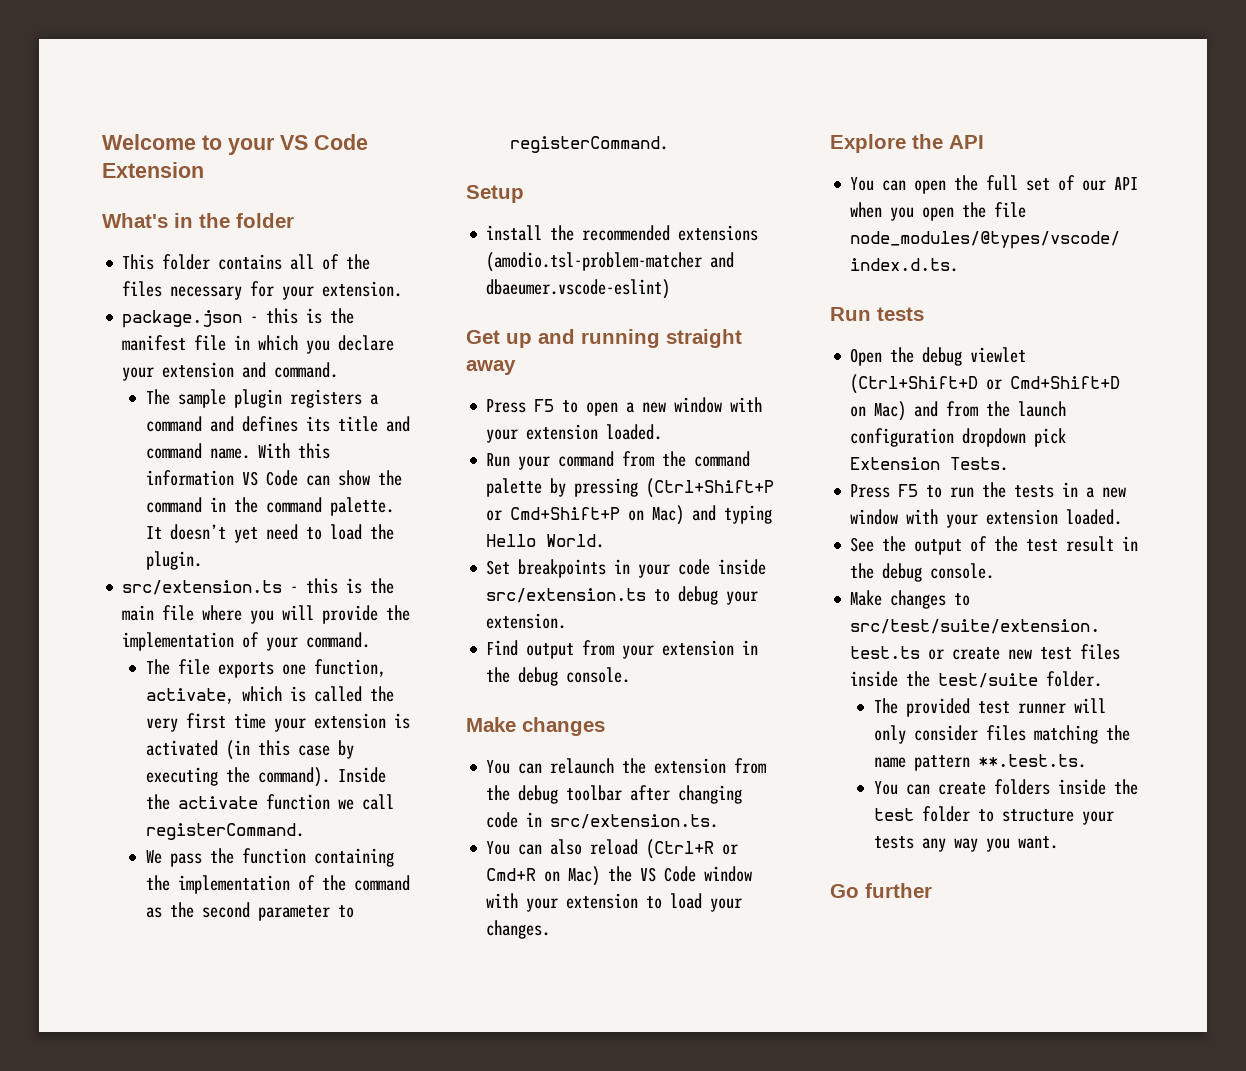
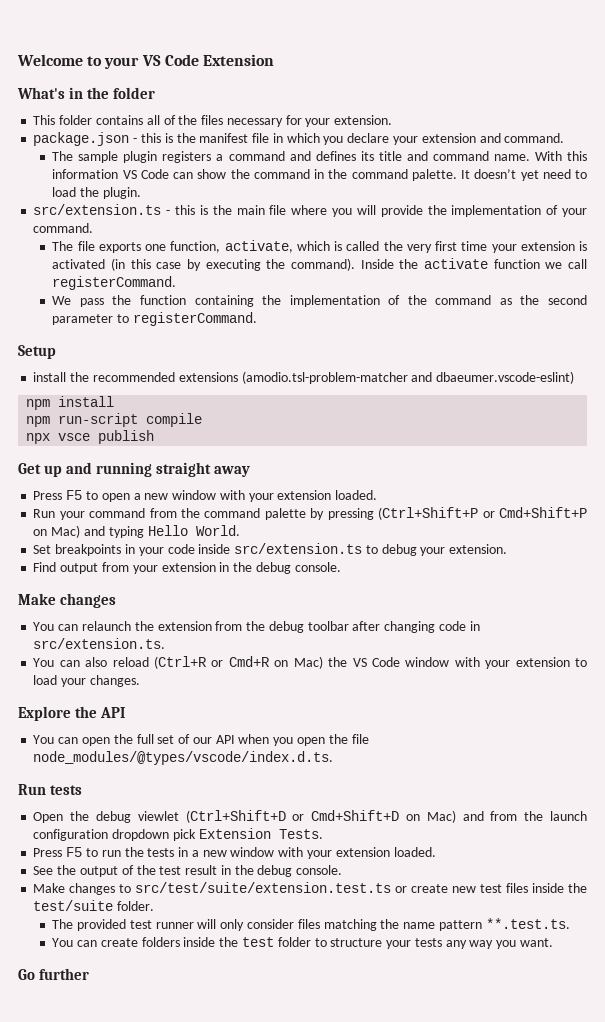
(671, 289) none -> [26,396,115,410] [26,413,203,427] [26,430,155,444] // npm install // npm run-script compile // npx vsce publish

